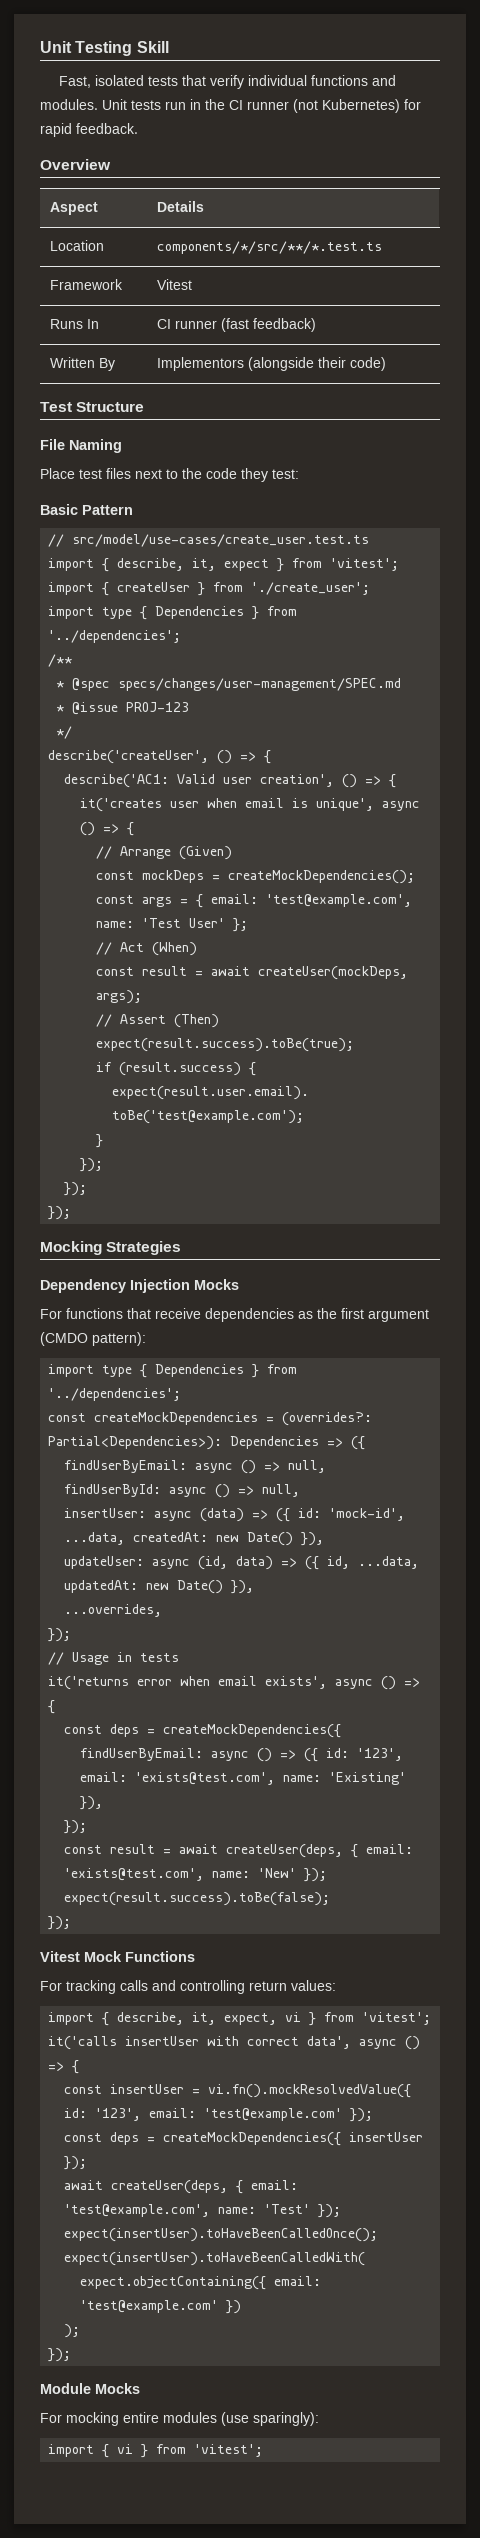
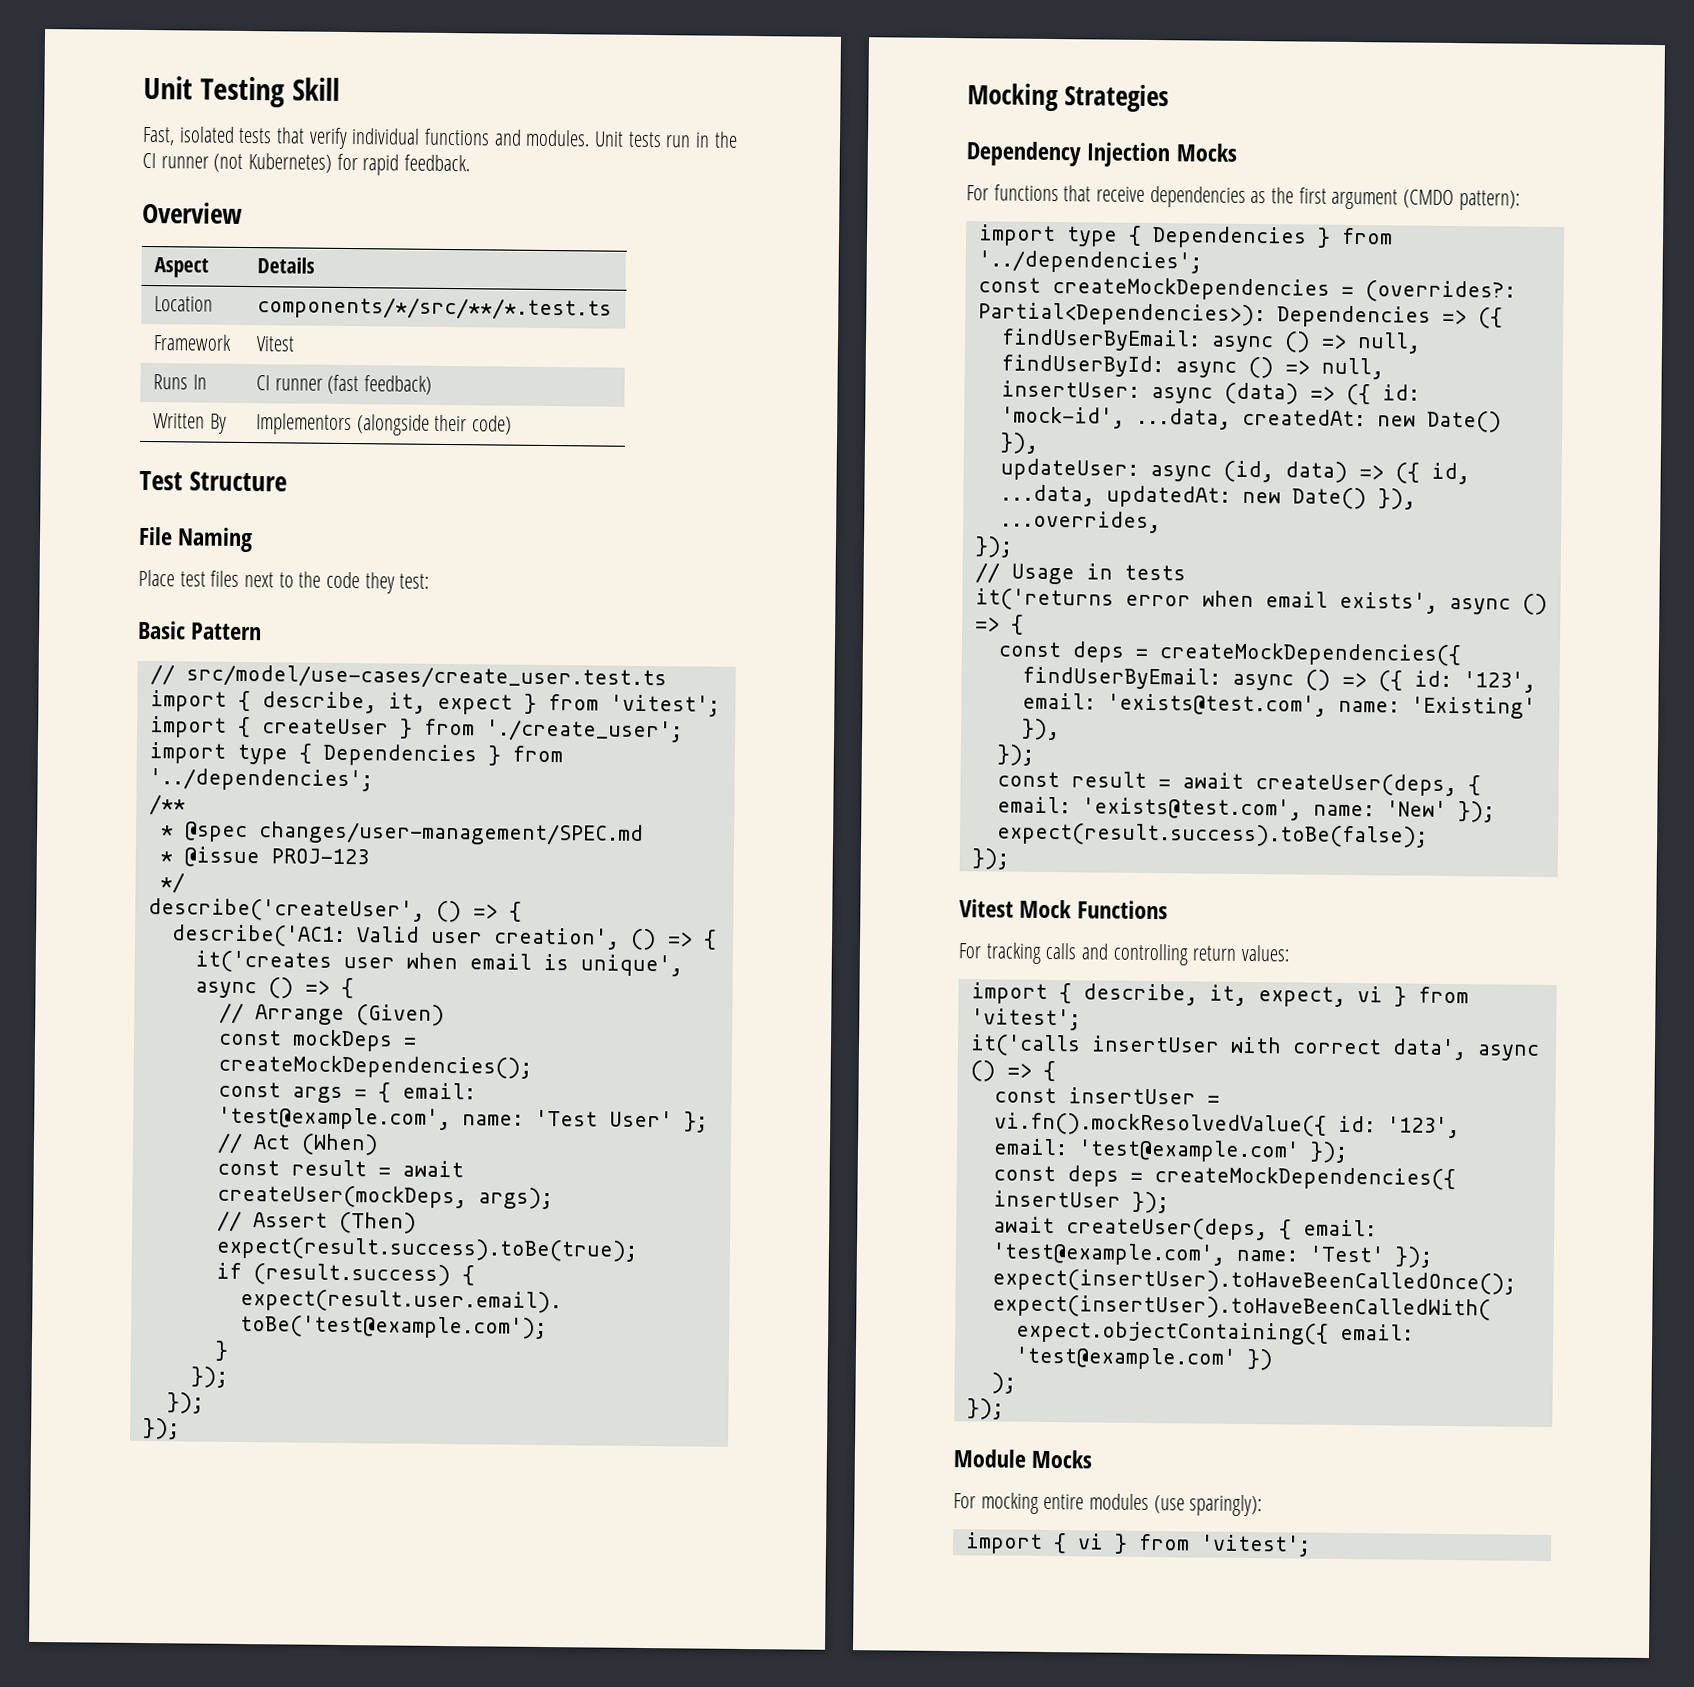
[118,678,402,691] specs/changes/user-management/SPEC.md -> [257,821,644,846] changes/user-management/SPEC.md

